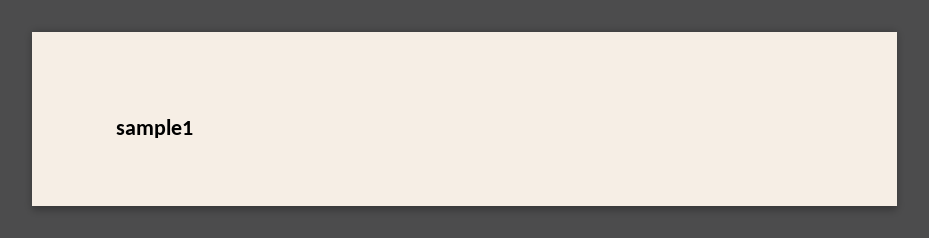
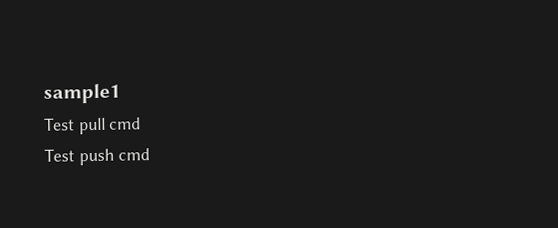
(193, 128) none -> [44,117,142,135] [44,148,151,166] // Test pull cmd // Test push cmd

